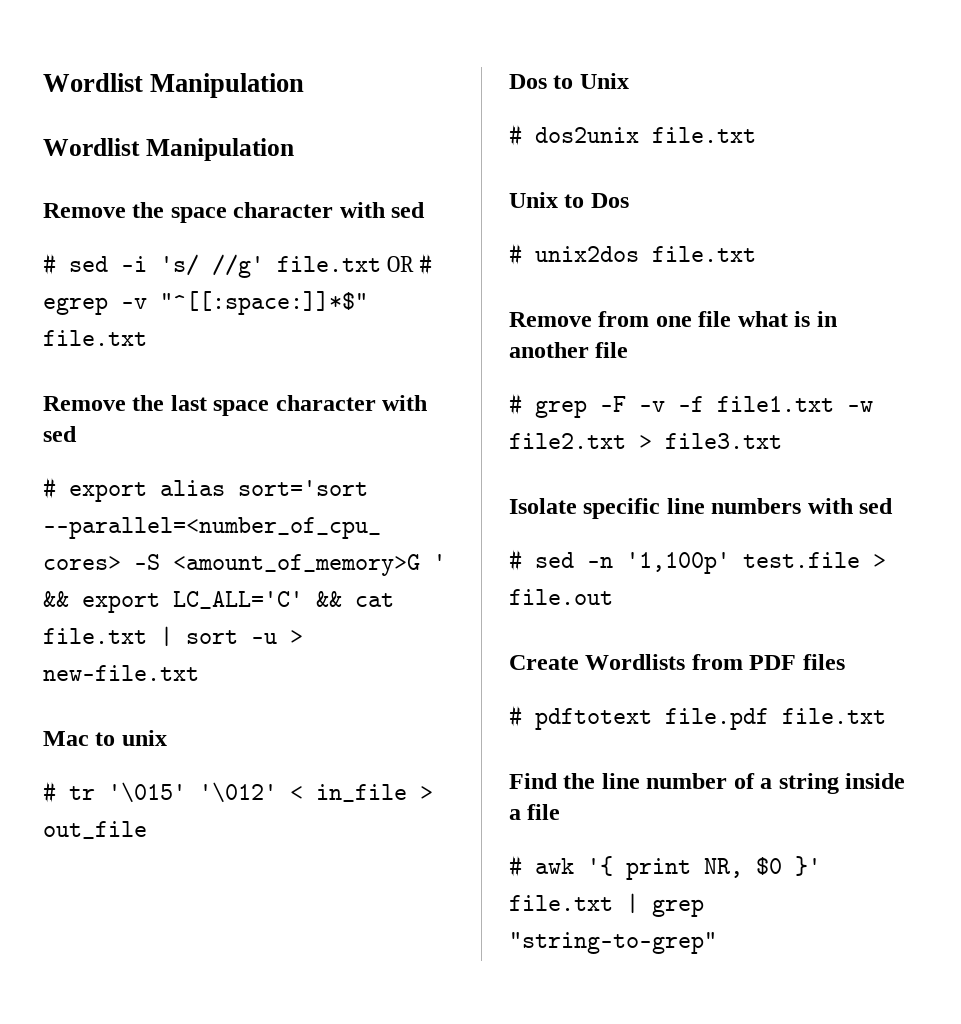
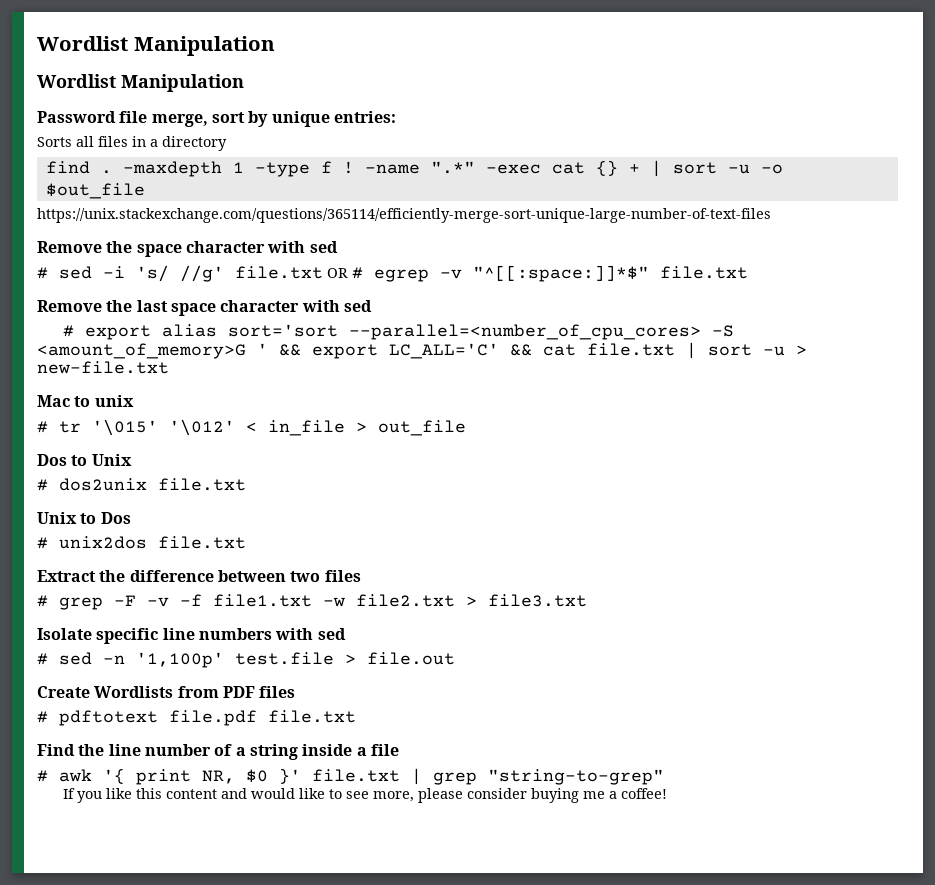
(294, 149) none -> [37,111,396,127] [37,136,227,151] [45,160,783,177] [45,183,145,199] [37,208,771,223] // Password file merge, sort by unique entries: // Sorts all files in a directory // find . -maxdepth 1 -type f ! -name ".*" -exec cat {} + | sort -u -o $out_file // https://unix.stackexchange.com/questions/365114/efficiently-merge-sort-unique-large-number-of-text-files
[509,311,837,327] [509,342,629,358] Remove from one file what is in another file -> [37,570,361,582] Extract the difference between two files
(717, 943) none -> [63,788,668,803] // If you like this content and would like to see more, please consider buying me a coffee!

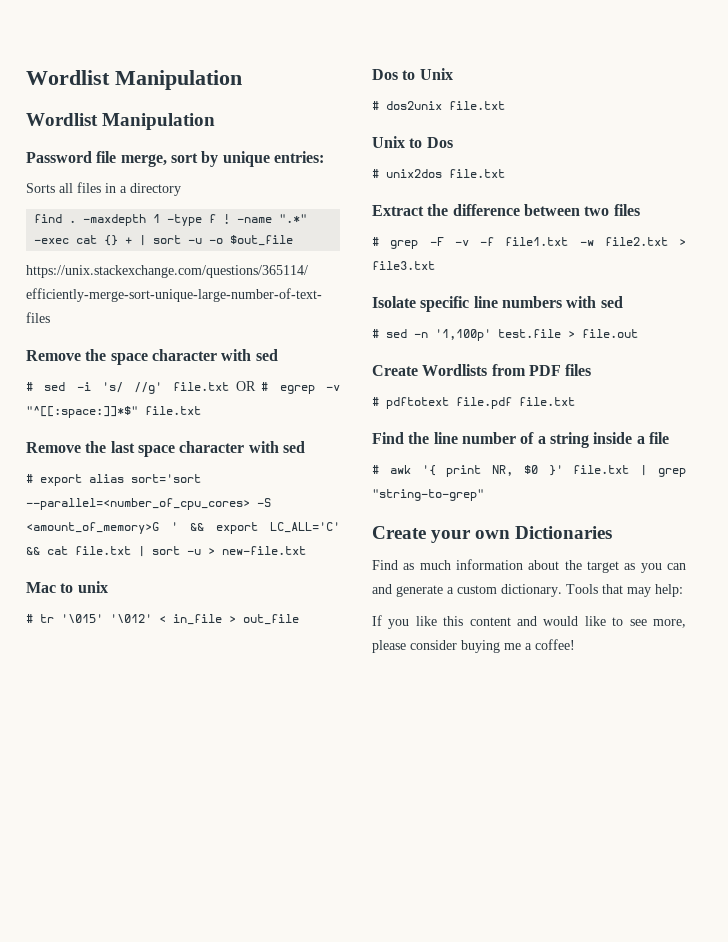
(664, 777) none -> [372,526,613,543] [372,559,686,573] [372,584,683,597] // Create your own Dictionaries // Find as much information about the target as you can and generate a custom dictionary. Tools that may help:

